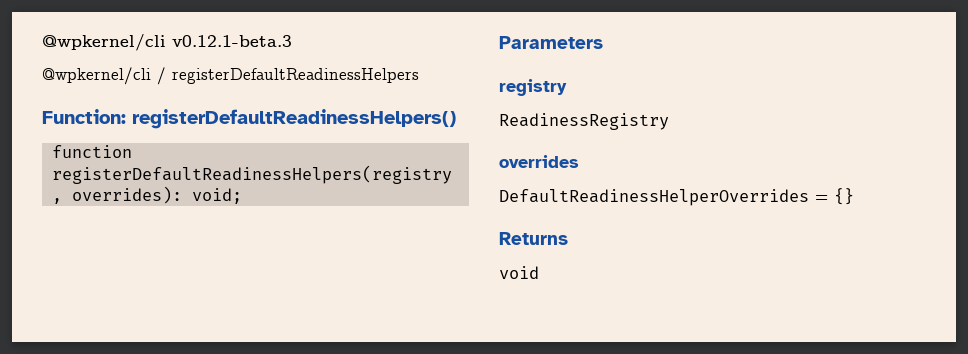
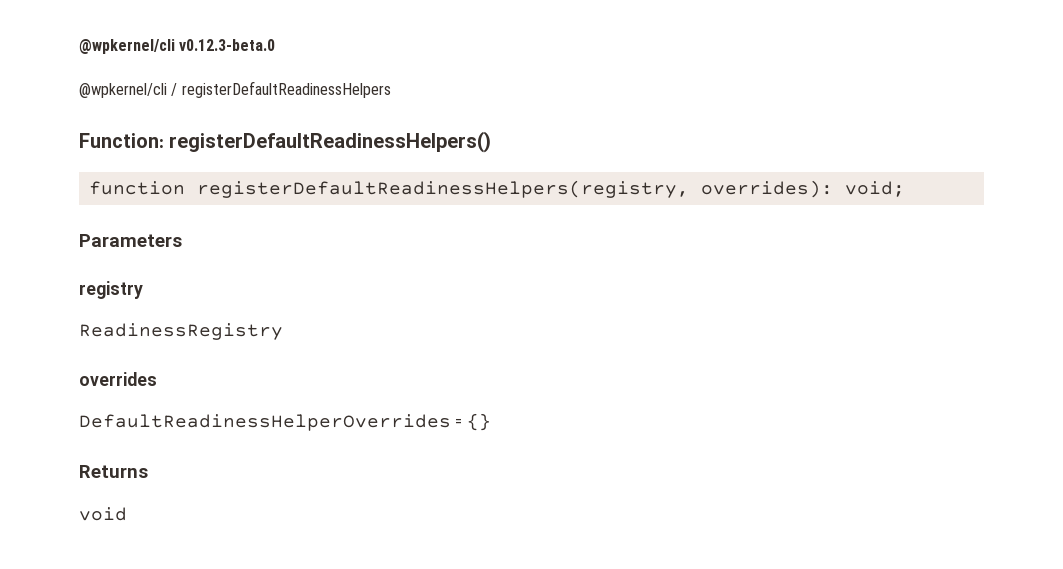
[42,34,292,51] @wpkernel/cli v0.12.1-beta.3 -> [79,39,276,54] @wpkernel/cli v0.12.3-beta.0

